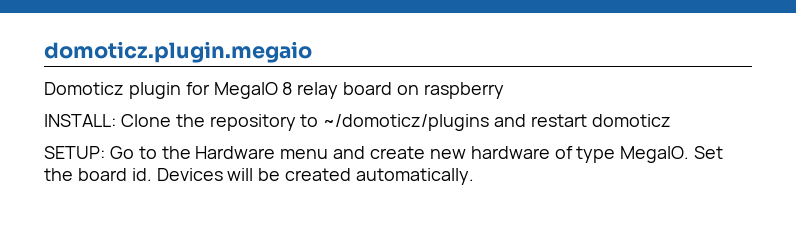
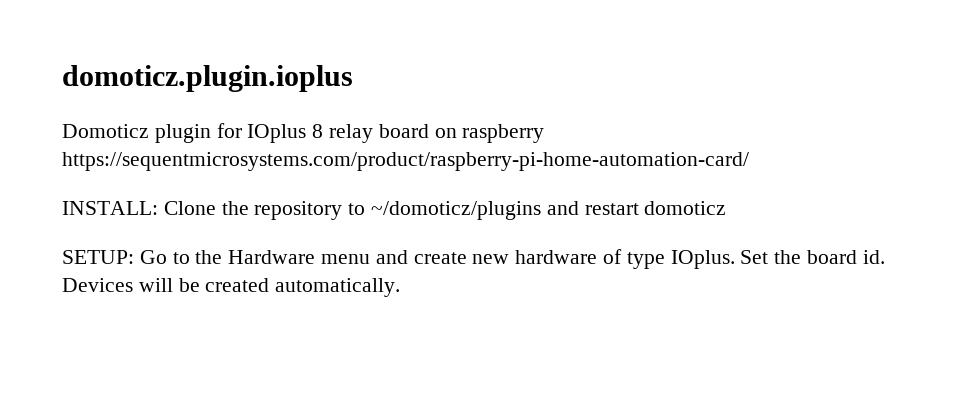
[44,41,312,63] domoticz.plugin.megaio -> [62,65,353,92] domoticz.plugin.ioplus
[213,82,278,99] MegaIO -> [247,124,307,143] IOplus
(504, 90) none -> [62,152,749,171] https://sequentmicrosystems.com/product/raspberry-pi-home-automation-card/
[620,146,690,163] MegaIO. -> [670,250,735,269] IOplus.

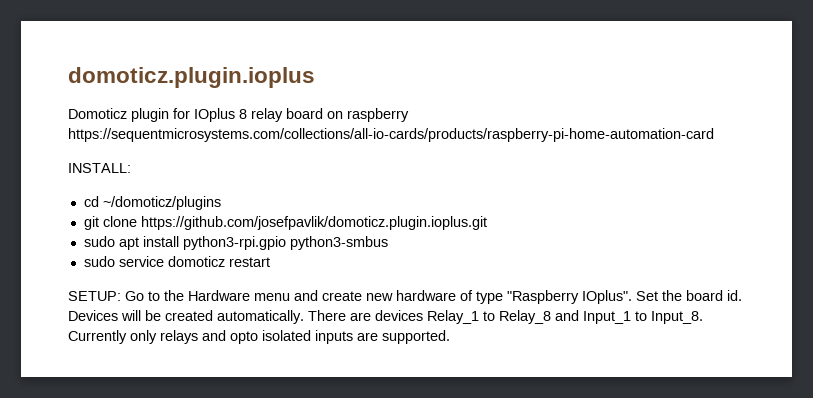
[62,152,749,171] https://sequentmicrosystems.com/product/raspberry-pi-home-automation-card/ -> [68,128,714,142] https://sequentmicrosystems.com/collections/all-io-cards/products/raspberry-pi-home-automation-card
[163,201,579,220] Clone the repository to ~/domoticz/plugins and -> [83,196,221,210] [83,216,487,230] [83,236,388,250] [83,256,225,267] // cd ~/domoticz/plugins // git clone https://github.com/josefpavlik/domoticz.plugin.ioplus.git // sudo apt install python3-rpi.gpio python3-smbus // sudo service domoticz
[644,201,727,215] domoticz -> (270, 262) none
[670,250,735,269] IOplus. -> [507,290,632,304] "Raspberry IOplus".
(401, 287) none -> [308,310,703,324] [68,330,450,344] There are devices Relay_1 to Relay_8 and Input_1 to Input_8. Currently only relays and opto isolated inputs are supported.

